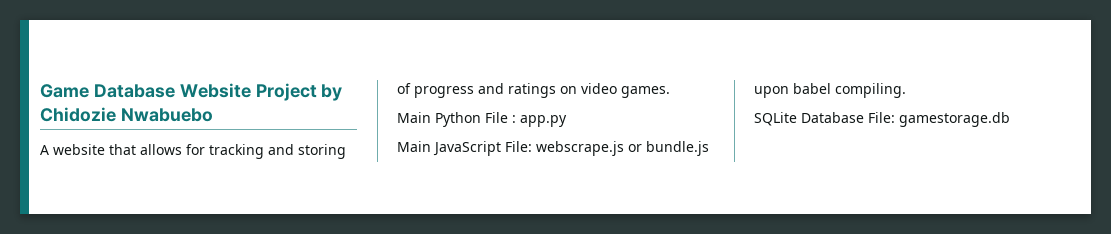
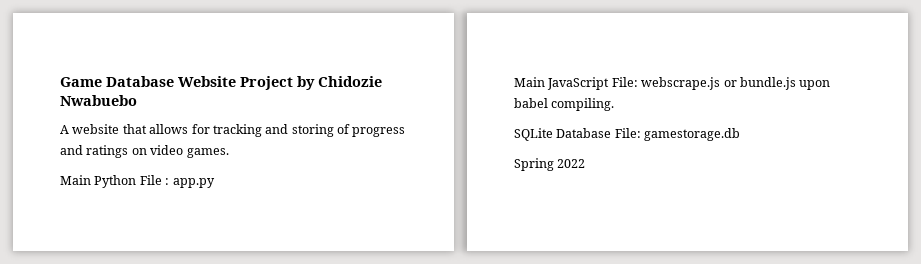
(1010, 119) none -> [514,158,586,171] // Spring 2022

